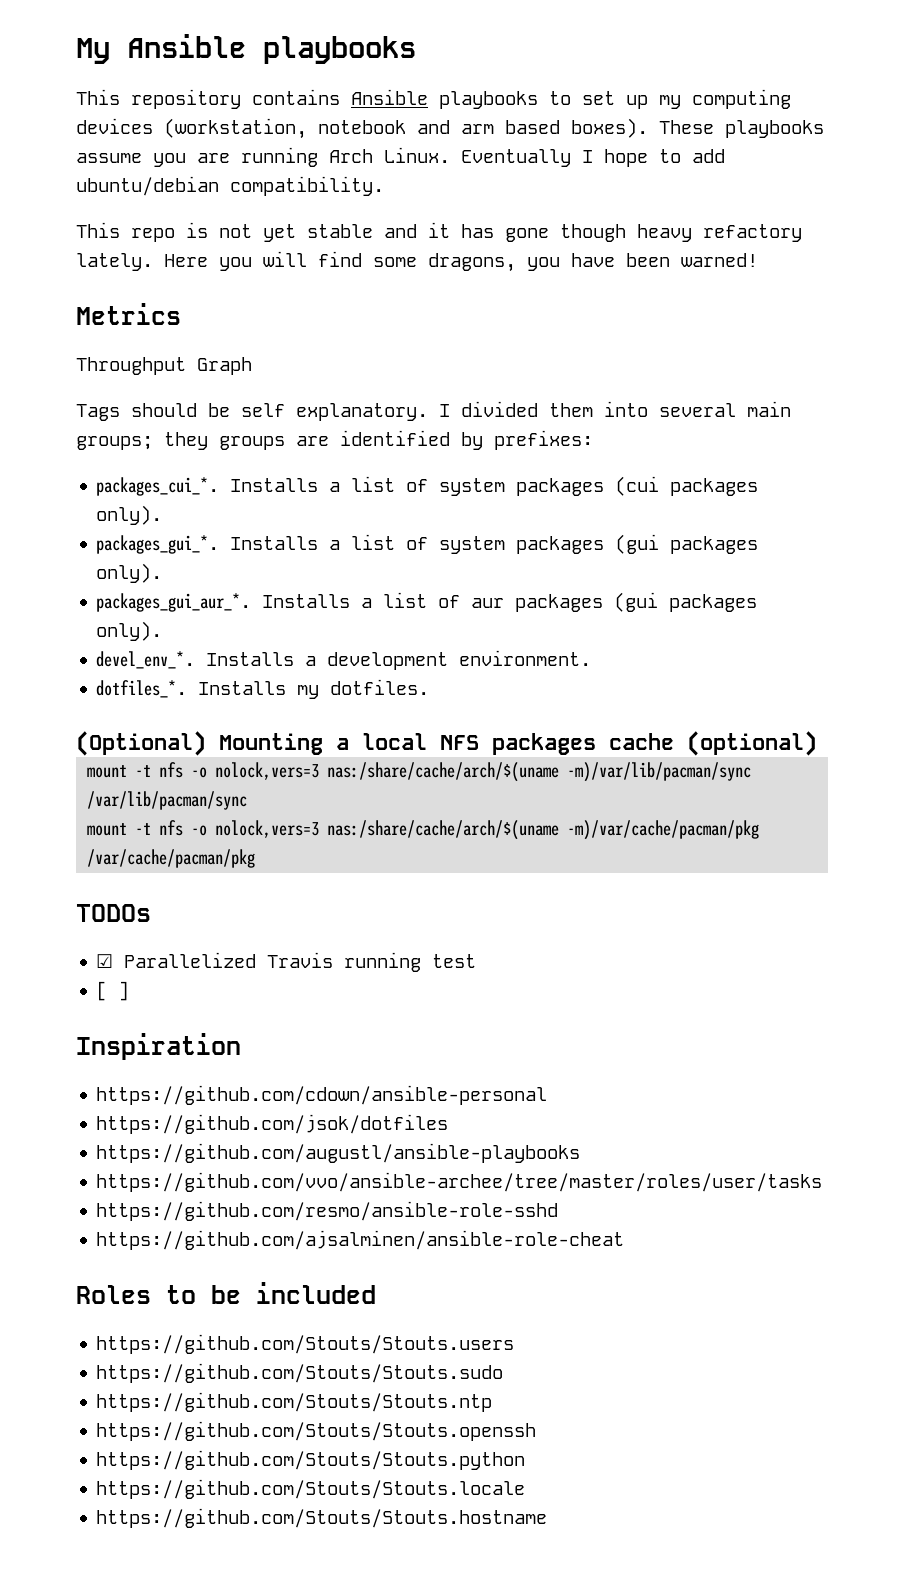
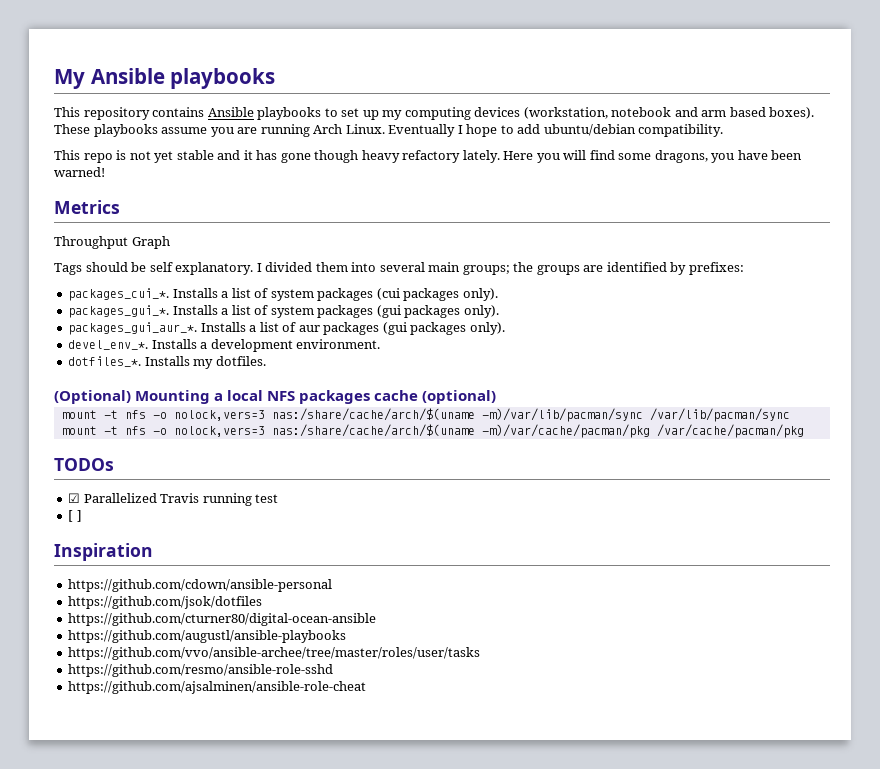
[164,432,208,450] they -> [513,262,534,272] the
(449, 1124) none -> [68,613,377,626] // https://github.com/cturner80/digital-ocean-ansible
[76,1282,376,1304] [96,1334,515,1354] [96,1363,504,1383] [96,1392,493,1412] [96,1421,537,1441] [96,1450,526,1470] [96,1479,526,1499] [96,1508,548,1528] // Roles to be included // https://github.com/Stouts/Stouts.users // https://github.com/Stouts/Stouts.sudo // https://github.com/Stouts/Stouts.ntp // https://github.com/Stouts/Stouts.openssh // https://github.com/Stouts/Stouts.python // https://github.com/Stouts/Stouts.locale // https://github.com/Stouts/Stouts.hostname -> (367, 687) none

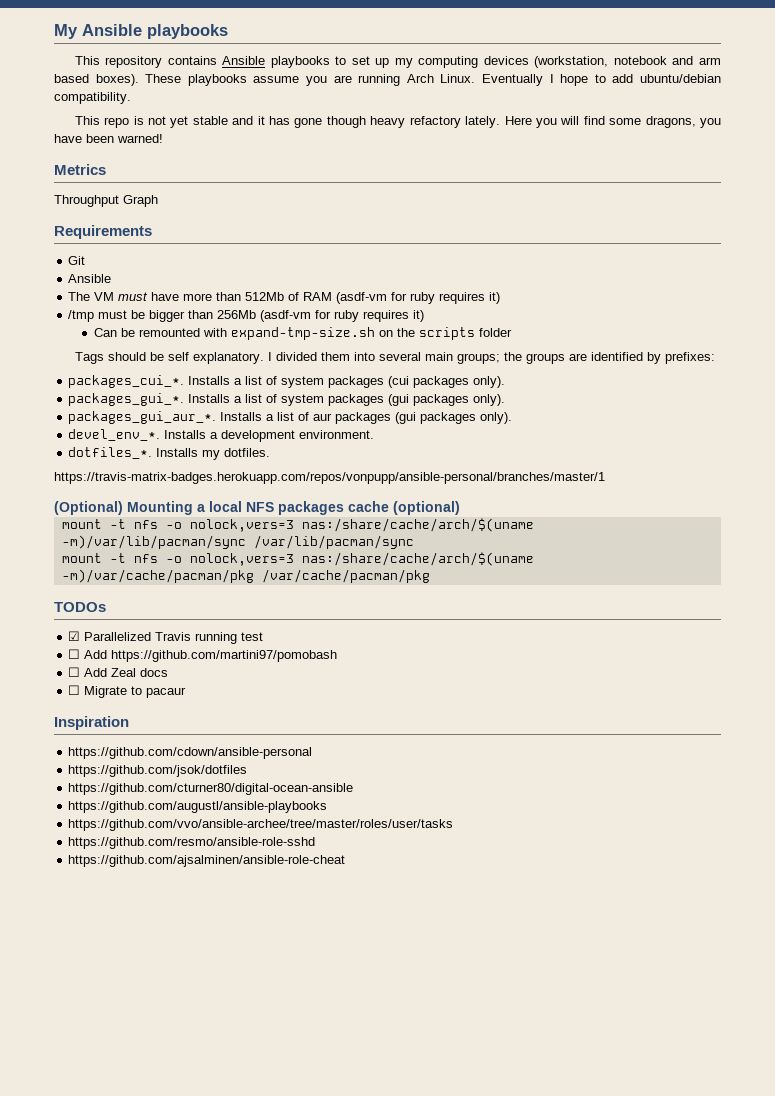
(170, 242) none -> [54,225,152,239] [68,256,86,265] [68,274,112,283] [68,292,501,304] [68,310,425,322] [94,327,513,340] // Requirements // Git // Ansible // The VM must have more than 512Mb of RAM (asdf-vm for ruby requires it) // /tmp must be bigger than 256Mb (asdf-vm for ruby requires it) // Can be remounted with expand-tmp-size.sh on the scripts folder
(266, 361) none -> [54,472,605,484] // https://travis-matrix-badges.herokuapp.com/repos/vonpupp/ansible-personal/branches/master/1
[68,510,82,522] [ ] -> [68,649,338,662] [68,667,169,677] [68,685,187,698] ☐ Add https://github.com/martini97/pomobash // ☐ Add Zeal docs // ☐ Migrate to pacaur

